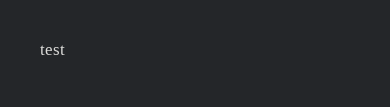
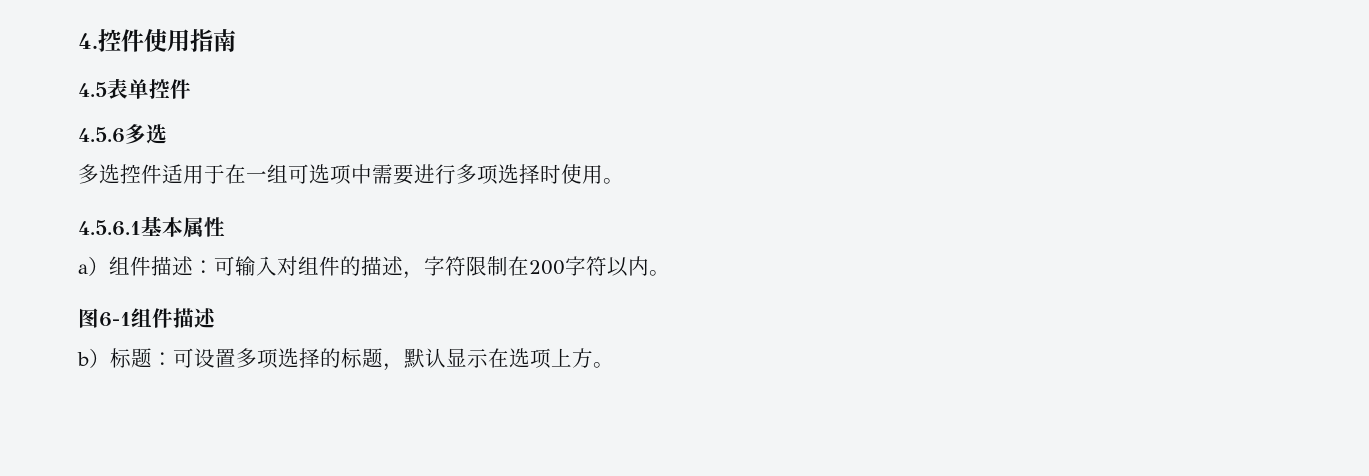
[40,45,65,55] test -> [78,29,236,52] [78,78,191,99] [78,124,167,144] [78,164,624,185] [78,216,225,237] [78,256,670,279] [78,308,216,328] [77,348,614,371] 4.控件使用指南 // 4.5表单控件 // 4.5.6多选 // 多选控件适用于在一组可选项中需要进行多项选择时使用。 // 4.5.6.1基本属性 // a）组件描述：可输入对组件的描述，字符限制在200字符以内。 // 图6-1组件描述 // b）标题：可设置多项选择的标题，默认显示在选项上方。

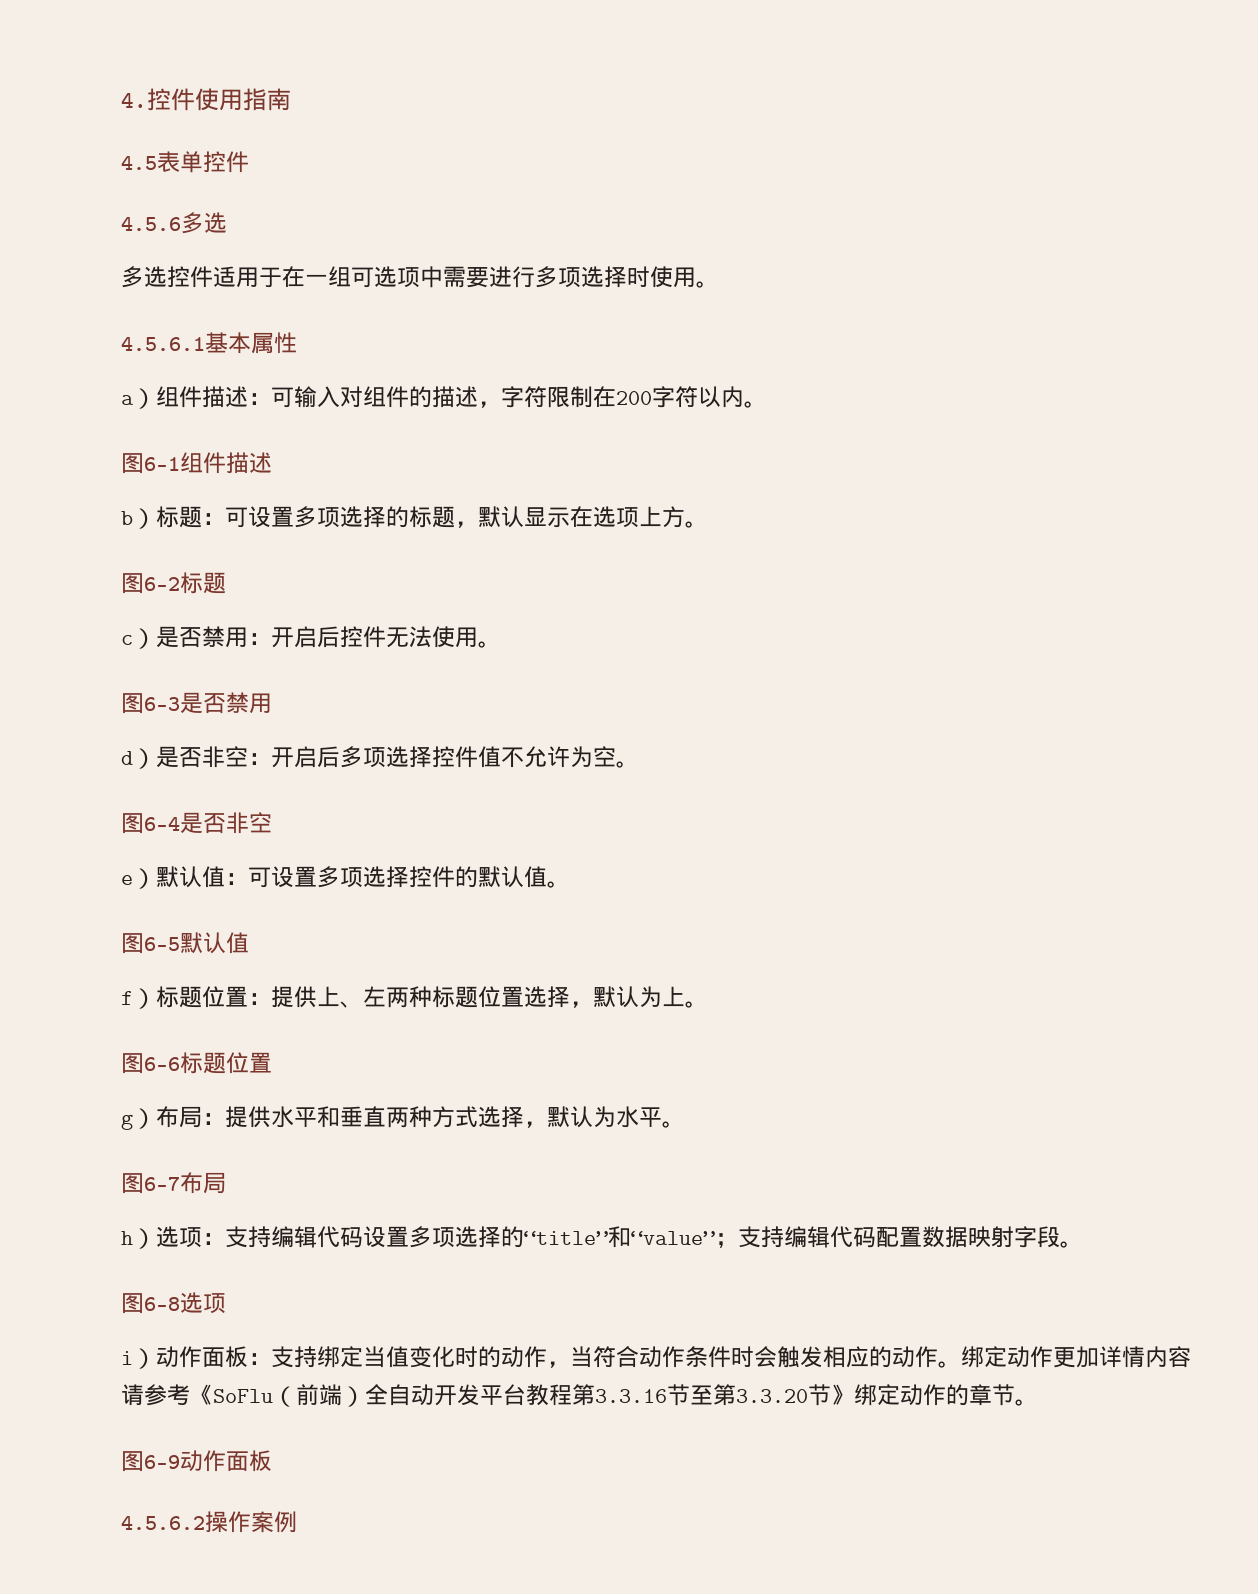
(614, 365) none -> [121,572,226,594] [121,626,501,649] [121,692,272,714] [121,746,639,769] [121,812,272,834] [121,866,570,889] [121,932,249,954] [121,986,708,1009] [121,1052,272,1074] [121,1106,685,1130] [121,1172,226,1194] [121,1226,1083,1249] [121,1292,226,1314] [121,1346,1191,1369] [121,1384,1038,1407] [121,1450,272,1472] [121,1511,297,1533] // 图6-2标题 // c）是否禁用：开启后控件无法使用。 // 图6-3是否禁用 // d）是否非空：开启后多项选择控件值不允许为空。 // 图6-4是否非空 // e）默认值：可设置多项选择控件的默认值。 // 图6-5默认值 // f）标题位置：提供上、左两种标题位置选择，默认为上。 // 图6-6标题位置 // g）布局：提供水平和垂直两种方式选择，默认为水平。 // 图6-7布局 // h）选项：支持编辑代码设置多项选择的“title”和“value”；支持编辑代码配置数据映射字段。 // 图6-8选项 // i）动作面板：支持绑定当值变化时的动作，当符合动作条件时会触发相应的动作。绑定动作更加详情内容请参考《SoFlu（前端）全自动开发平台教程第3.3.16节至第3.3.20节》绑定动作的章节。 // 图6-9动作面板 // 4.5.6.2操作案例

